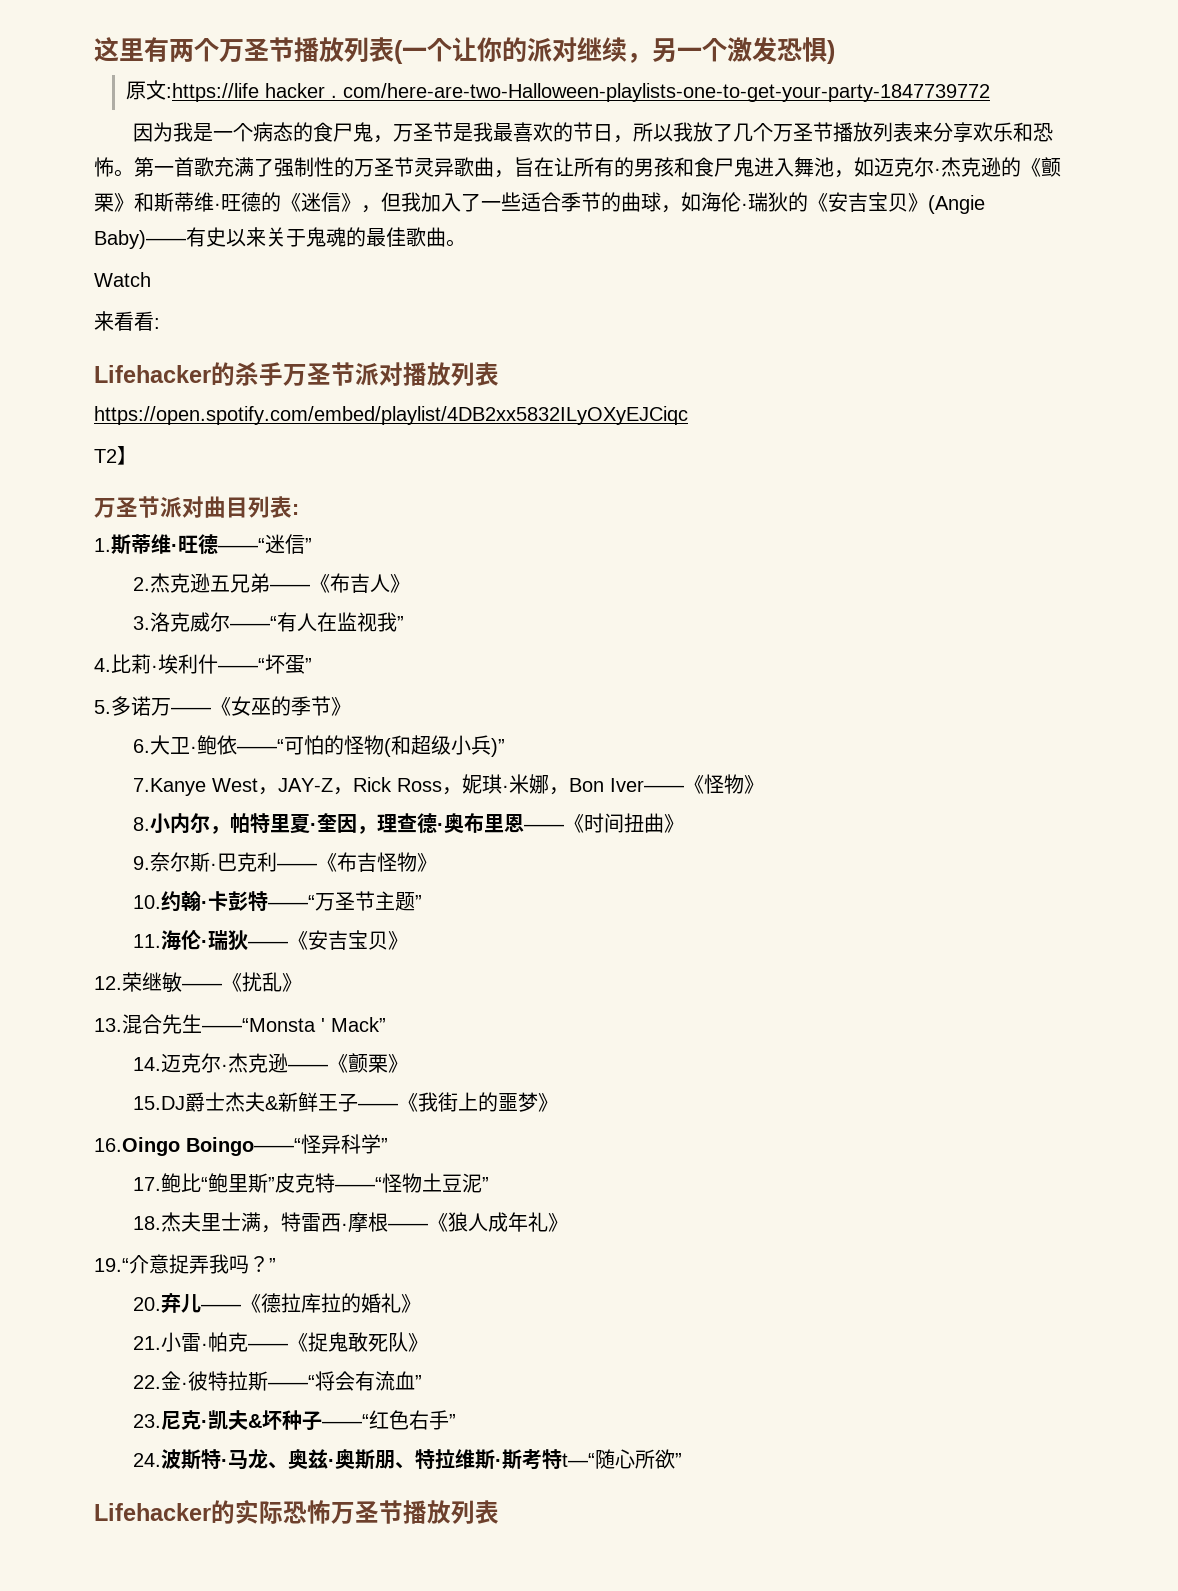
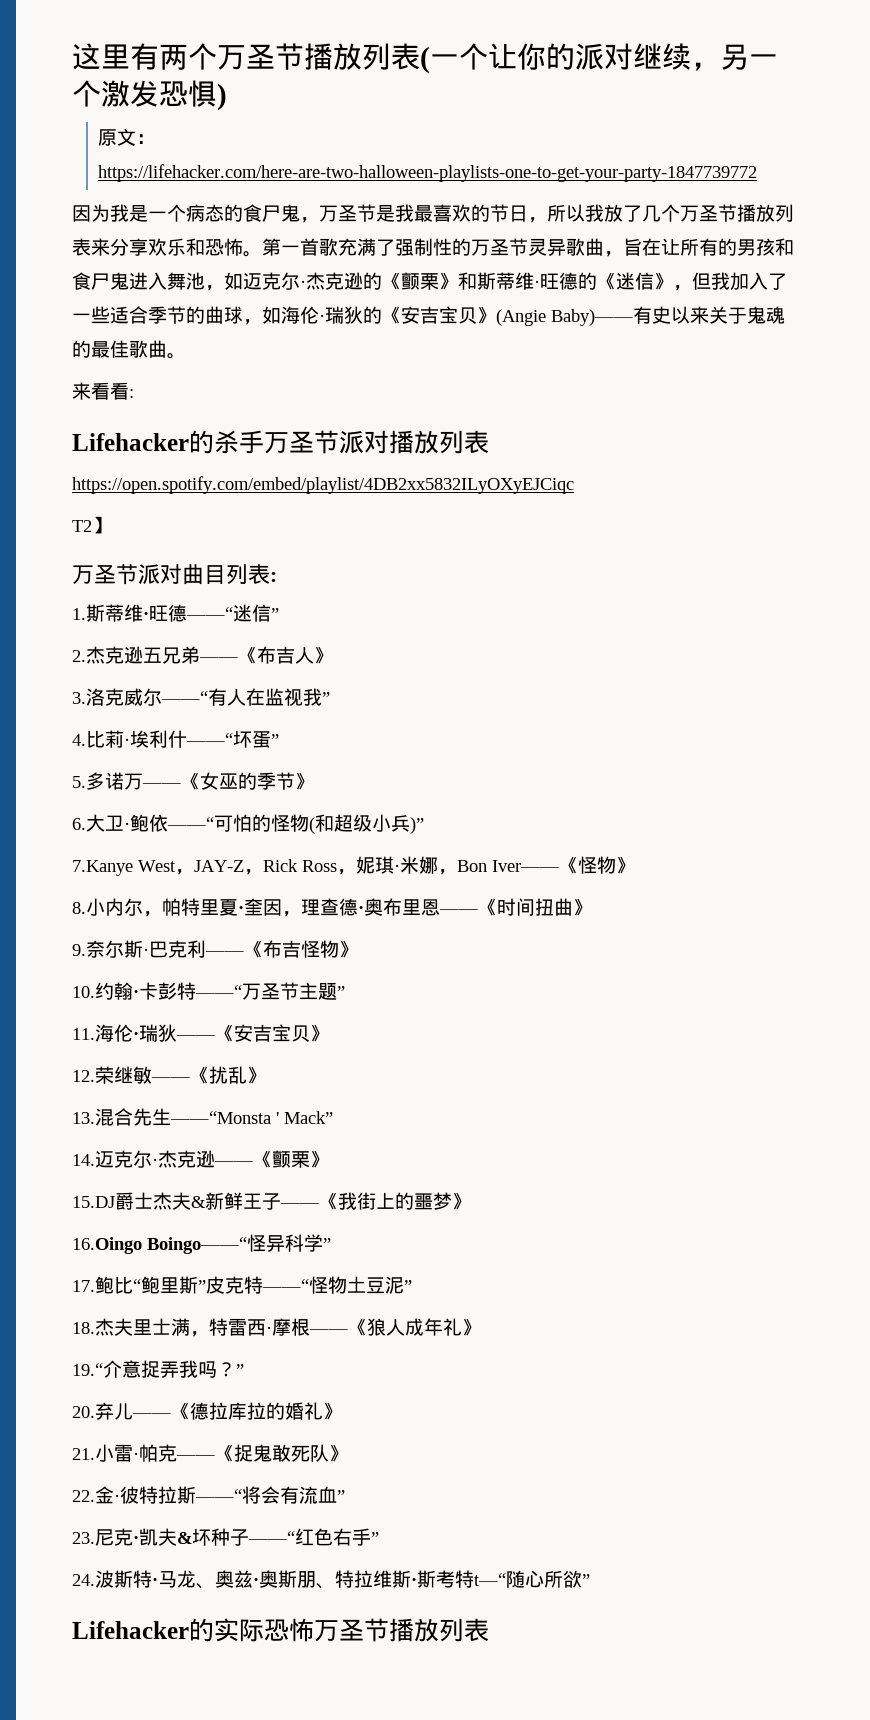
[166,83,991,102] :https://life hacker . com/here-are-two-Halloween-playlists-one-to-get-your-party-1847739772 -> [136,134,156,144] [98,164,758,182] ：https://lifehacker.com/here-are-two-halloween-playlists-one-to-get-your-party-1847739772
[94,272,151,287] // Watch -> (186, 356) none

